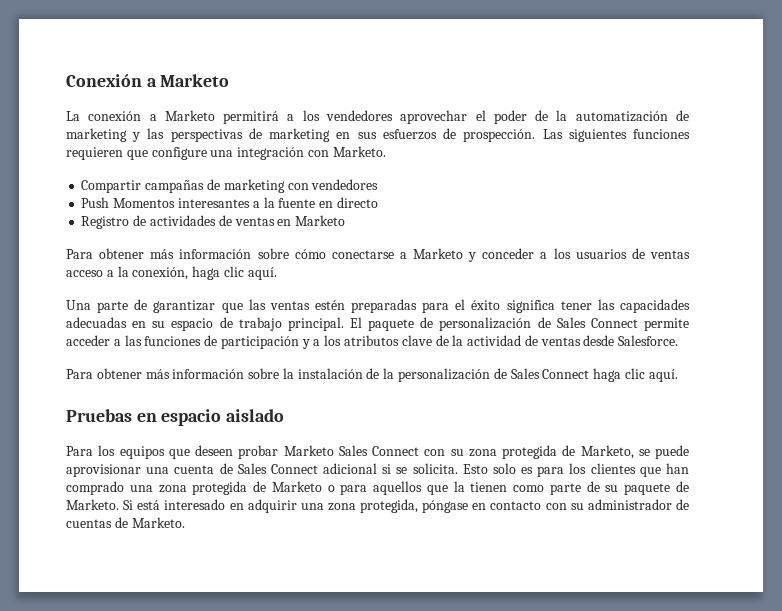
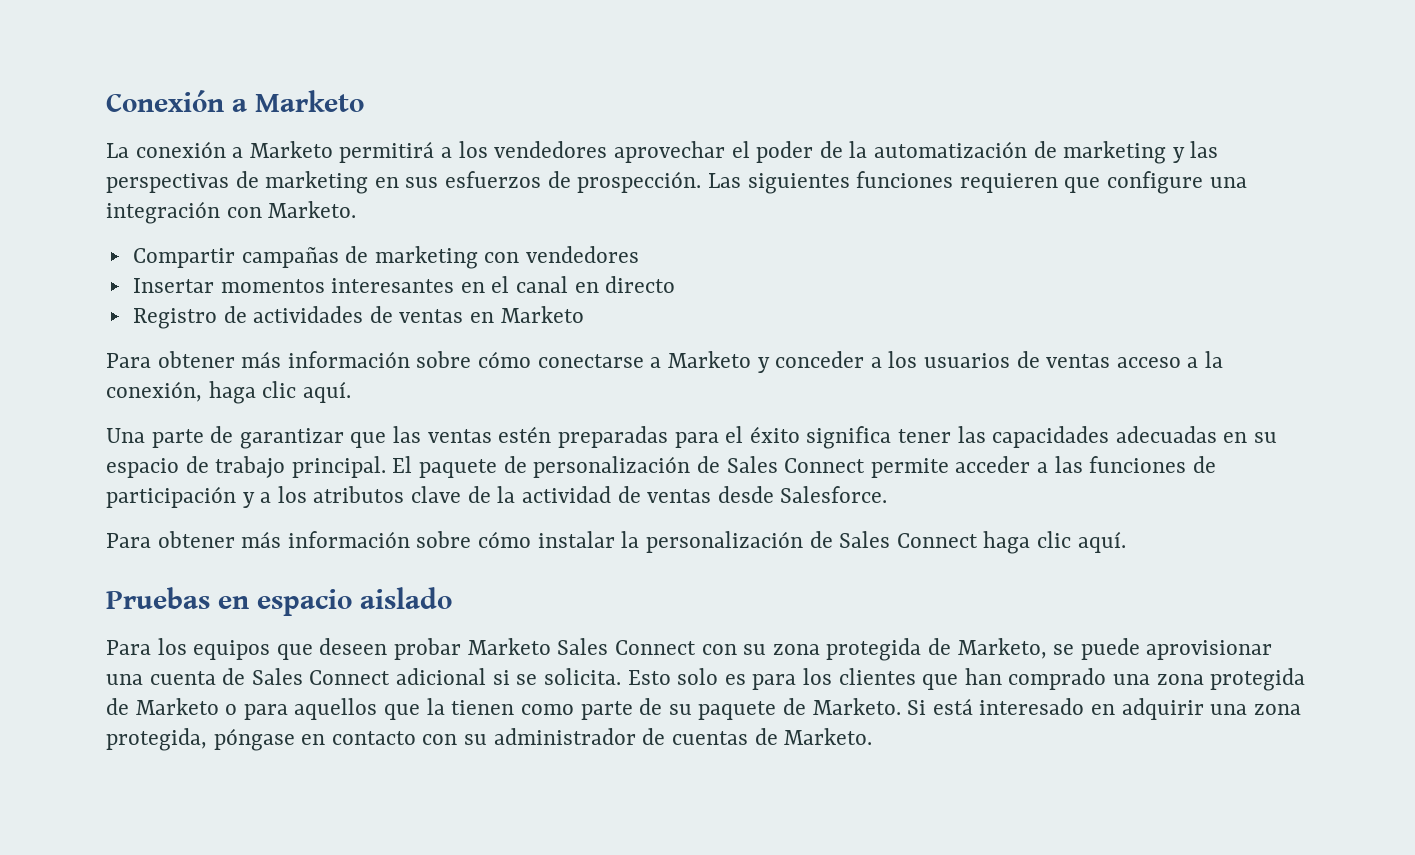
[81,197,316,208] Push Momentos interesantes a la fuente -> [132,276,569,293] Insertar momentos interesantes en el canal
[282,368,380,379] la instalación de -> [478,531,615,548] cómo instalar

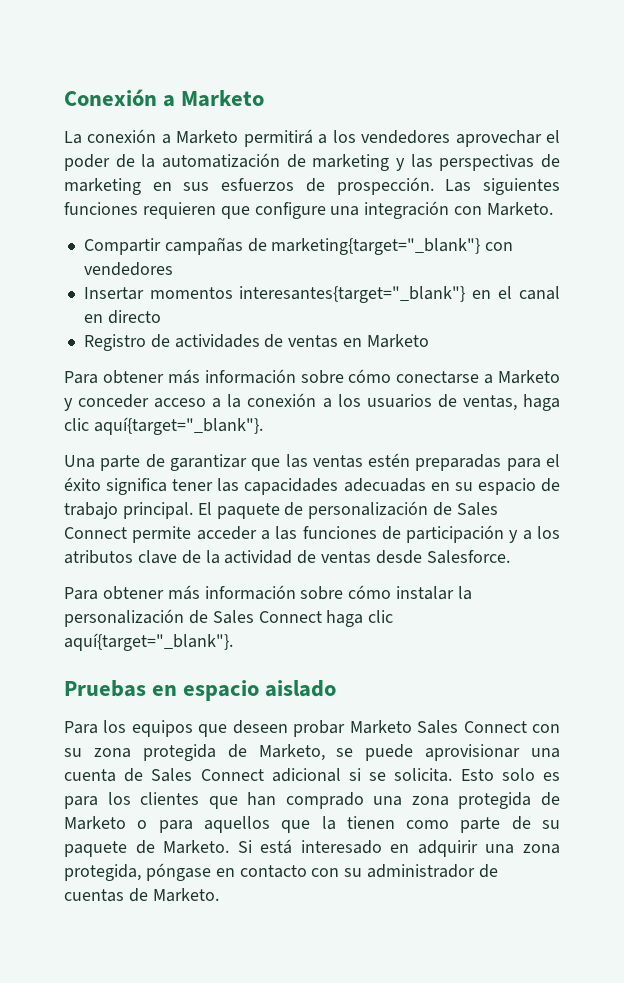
[374,246,478,269] marketing -> [271,238,481,255] marketing{target="_blank"}
[331,278,455,293] interesantes -> [239,286,466,303] interesantes{target="_blank"}
[870,351,1224,368] [106,381,351,404] a los usuarios de ventas acceso a la conexión, haga clic aquí. -> [154,393,561,411] [64,417,263,435] acceso a la conexión a los usuarios de ventas, haga clic aquí{target="_blank"}.
[1077,531,1126,553] aquí. -> [64,633,233,651] aquí{target="_blank"}.

